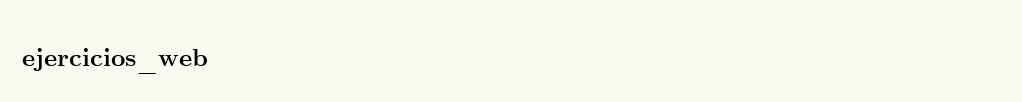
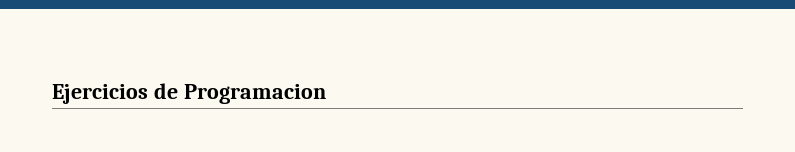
[22,48,208,74] ejercicios_web -> [52,83,326,104] Ejercicios de Programacion

